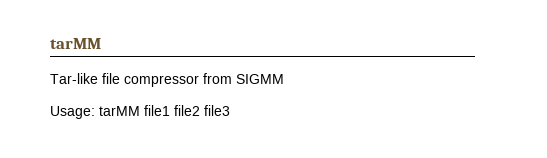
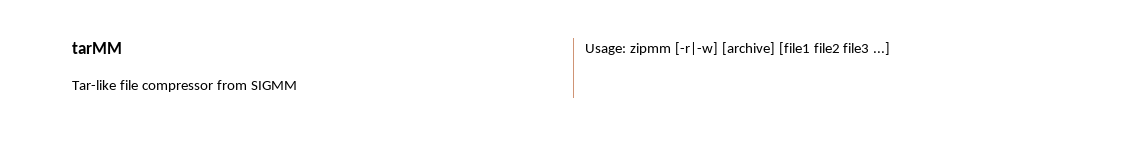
[99,105,170,116] tarMM file1 -> [629,42,810,55] zipmm [-r|-w] [archive] [file1
(230, 110) none -> [873,42,891,55] ...]

